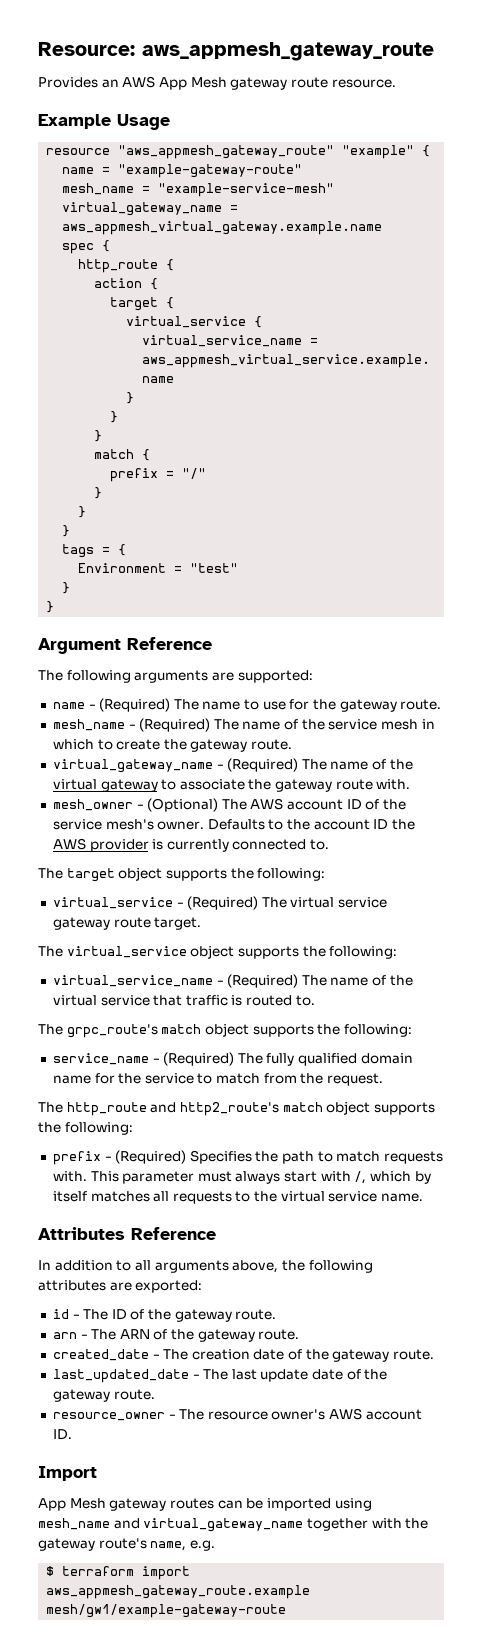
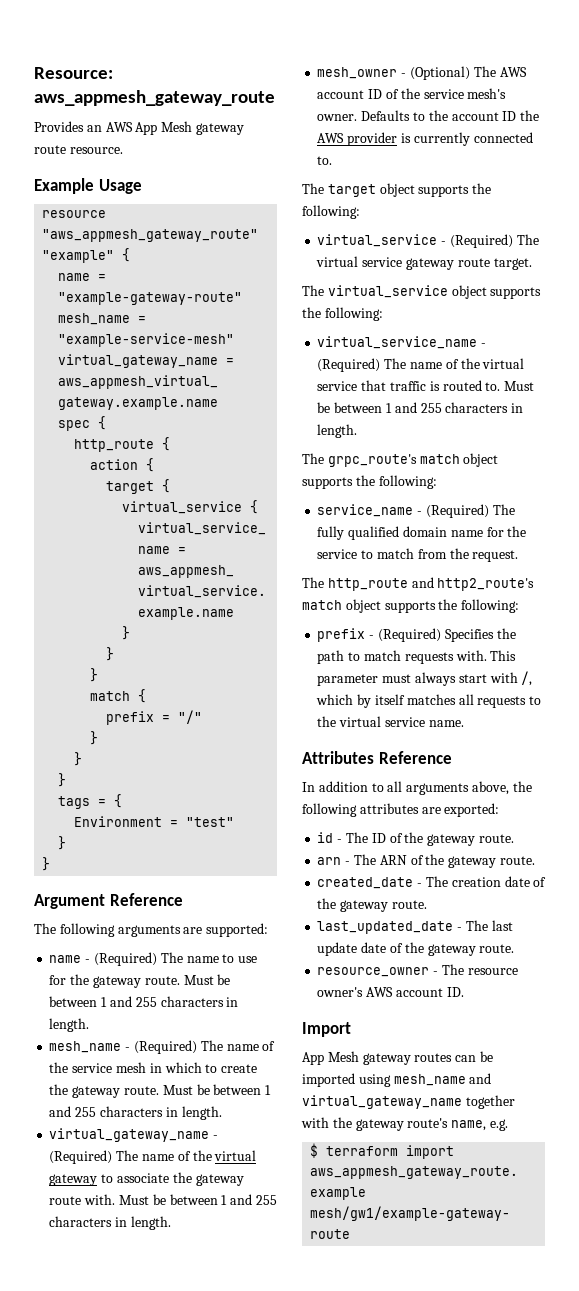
(442, 704) none -> [183,974,231,985] [49,996,239,1007] [49,1018,90,1032] Must be between 1 and 255 characters in length.
(293, 744) none -> [162,1084,272,1095] [49,1106,222,1120] Must be between 1 and 255 characters in length.
(411, 784) none -> [118,1194,277,1205] [49,1216,171,1230] Must be between 1 and 255 characters in length.
(315, 1000) none -> [504,381,535,391] [317,402,524,413] [317,424,358,438] Must be between 1 and 255 characters in length.

